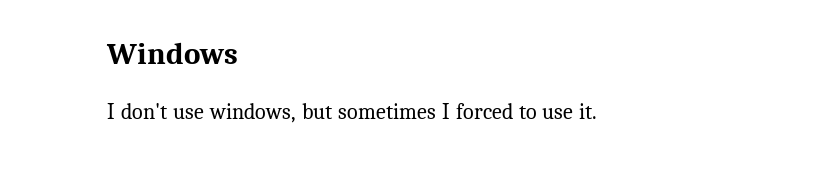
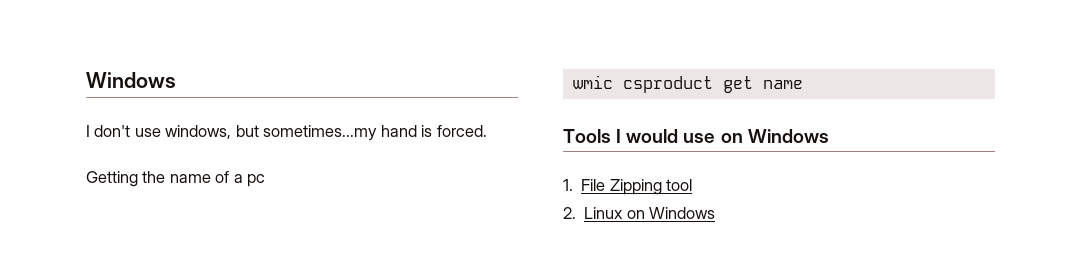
[337,103,598,119] sometimes I forced to use it. -> [263,125,487,141] [86,171,266,187] [572,75,803,93] [563,129,829,143] [563,179,693,195] [563,207,716,219] sometimes...my hand is forced. // Getting the name of a pc // wmic csproduct get name // Tools I would use on Windows // 1. File Zipping tool // 2. Linux on Windows

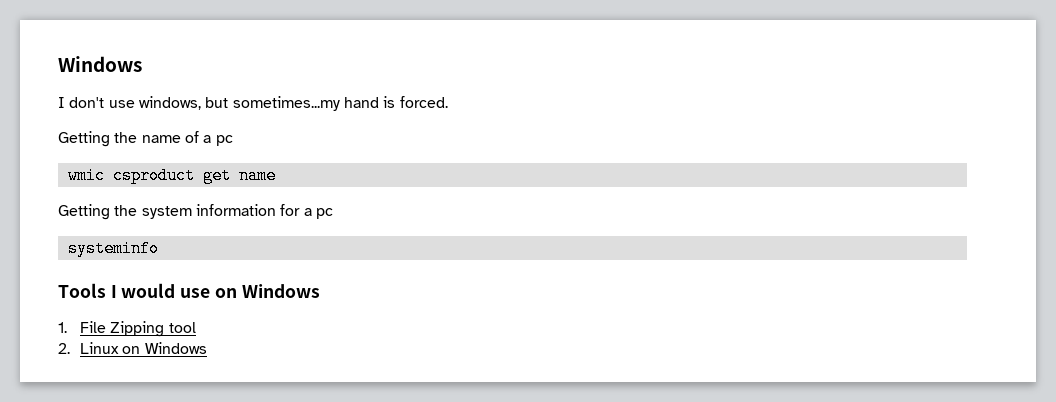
(803, 84) none -> [58,204,333,220] [67,240,159,257] // Getting the system information for a pc // systeminfo

